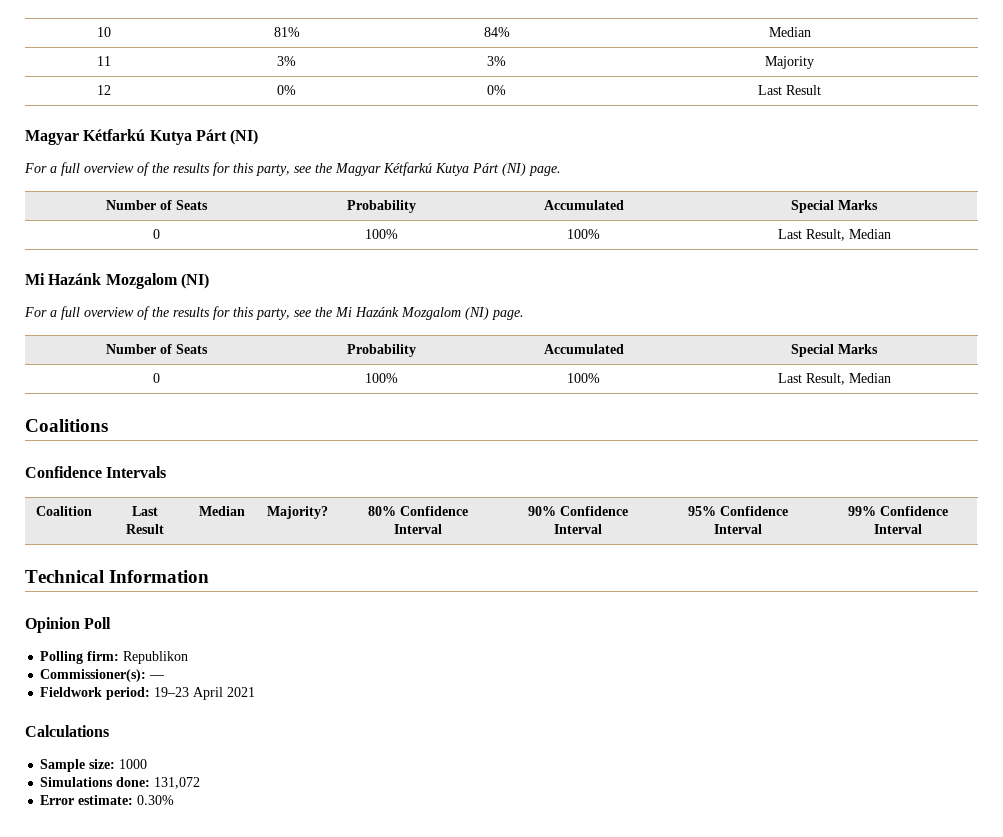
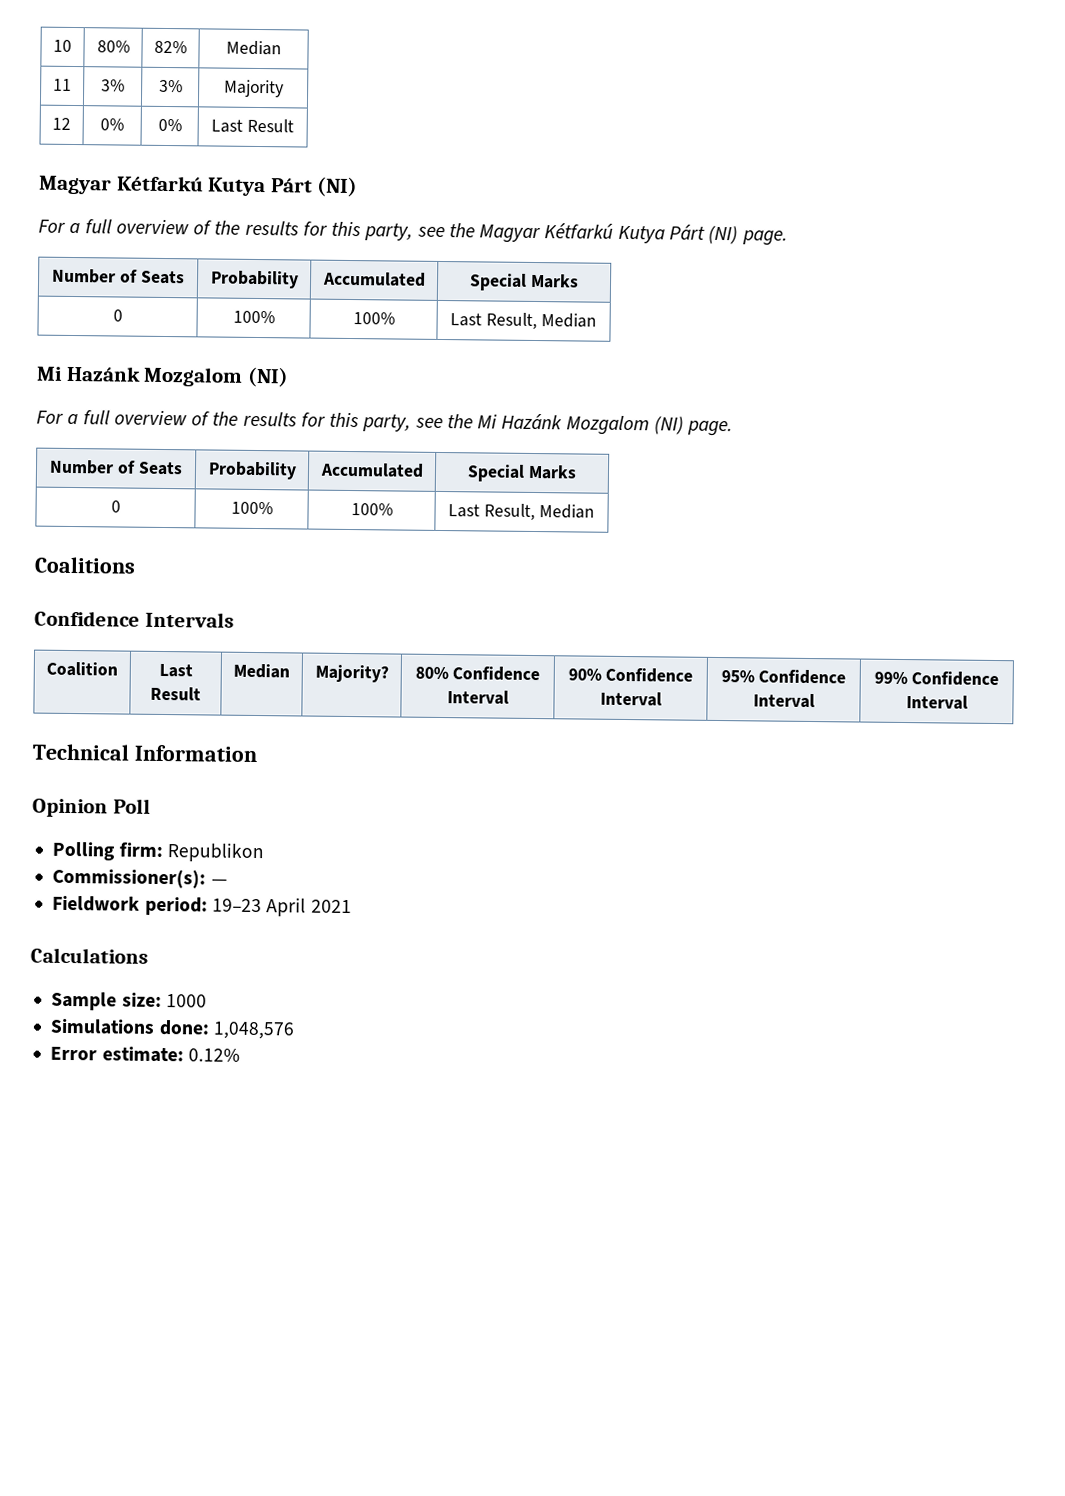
[273,27,300,37] [483,27,510,37] 81% | 84% -> [96,40,130,53] [154,40,187,54] 80% | 82%
[154,777,201,789] 131,072 -> [212,1021,295,1040] 1,048,576
[137,795,175,805] 0.30% -> [187,1048,240,1062] 0.12%

